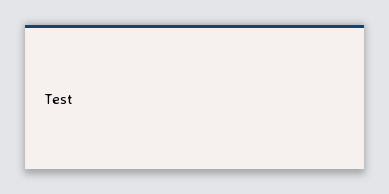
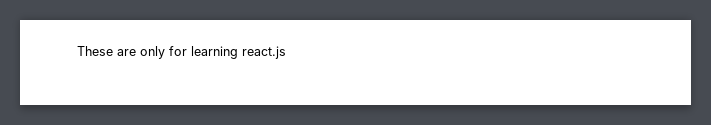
[44,94,72,104] Test -> [77,46,286,59] These are only for learning react.js

